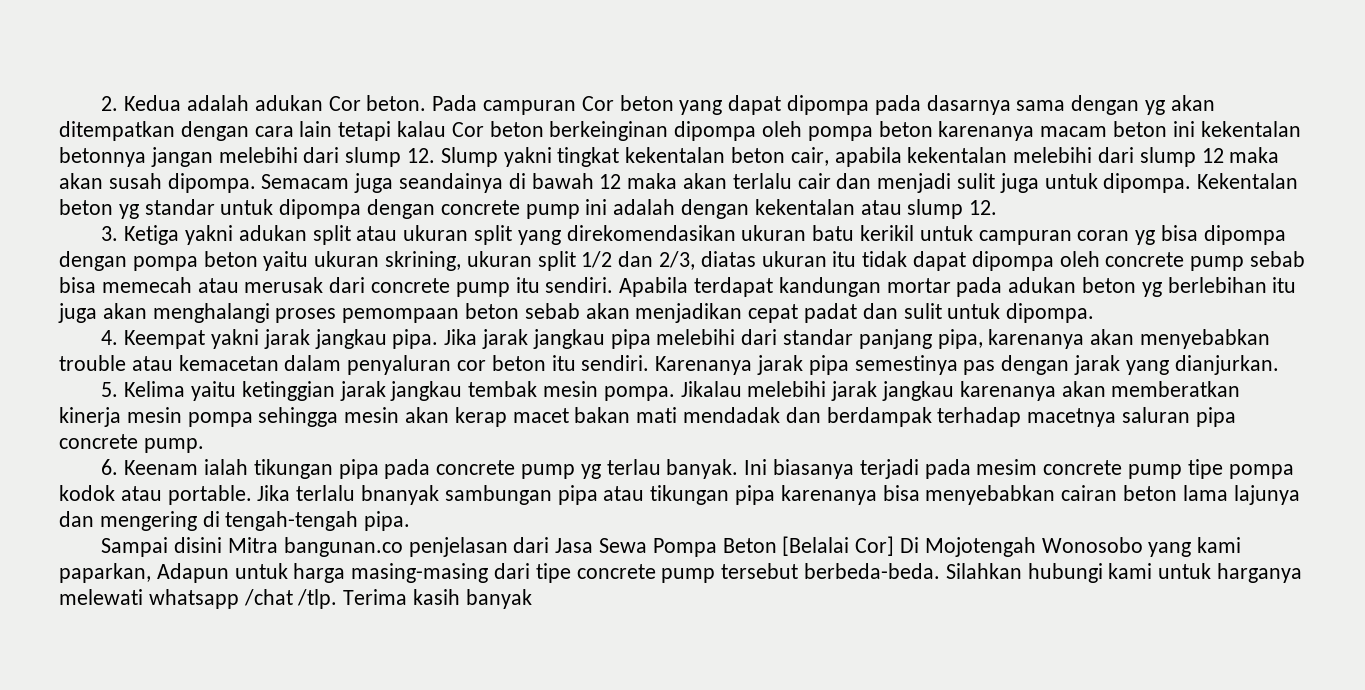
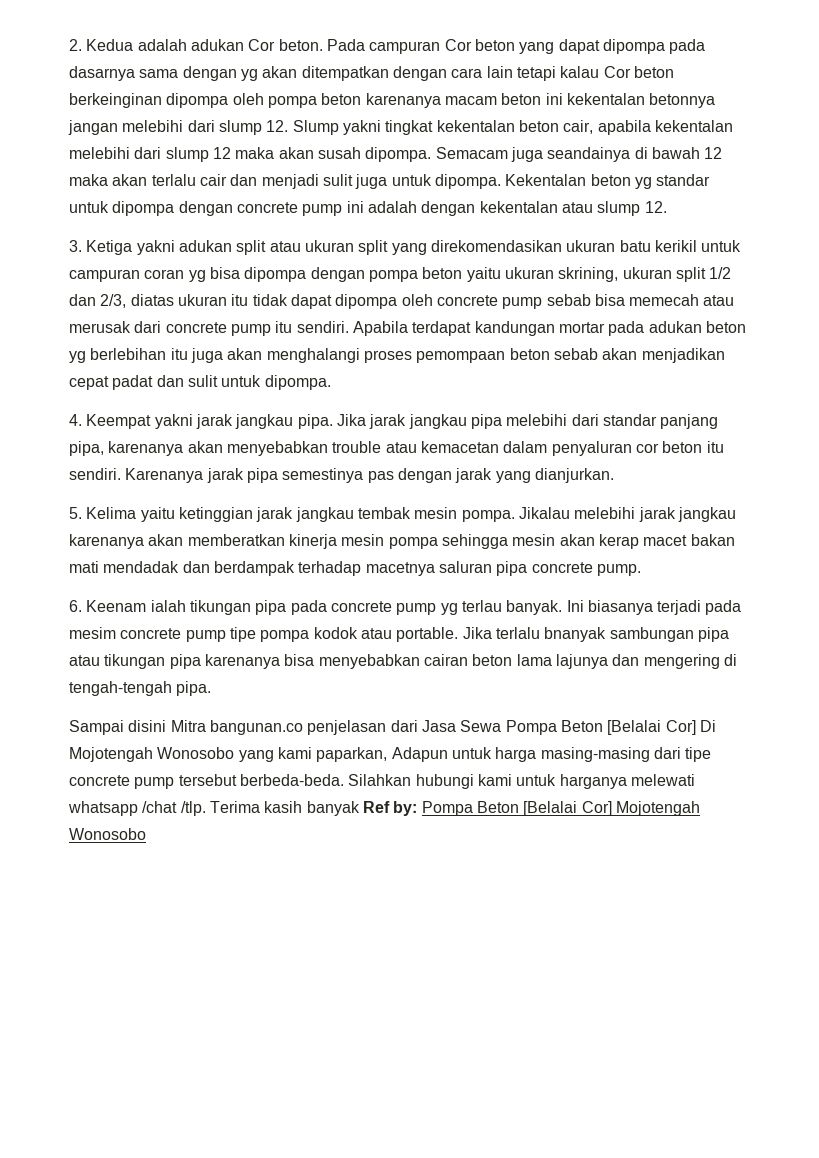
(532, 599) none -> [362,801,700,816] [69,828,146,840] Ref by: Pompa Beton [Belalai Cor] Mojotengah Wonosobo

